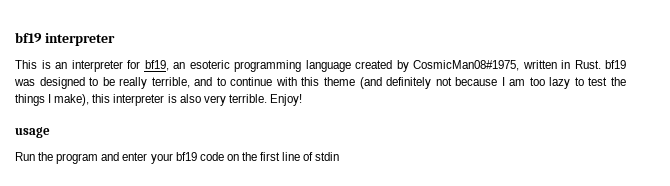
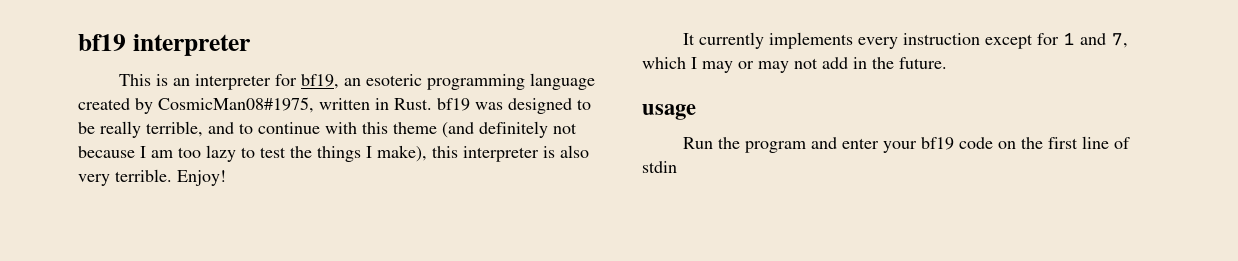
(302, 100) none -> [682,32,1128,49] [642,57,947,73] // It currently implements every instruction except for 1 and 7, which I may or may not add in the future.

